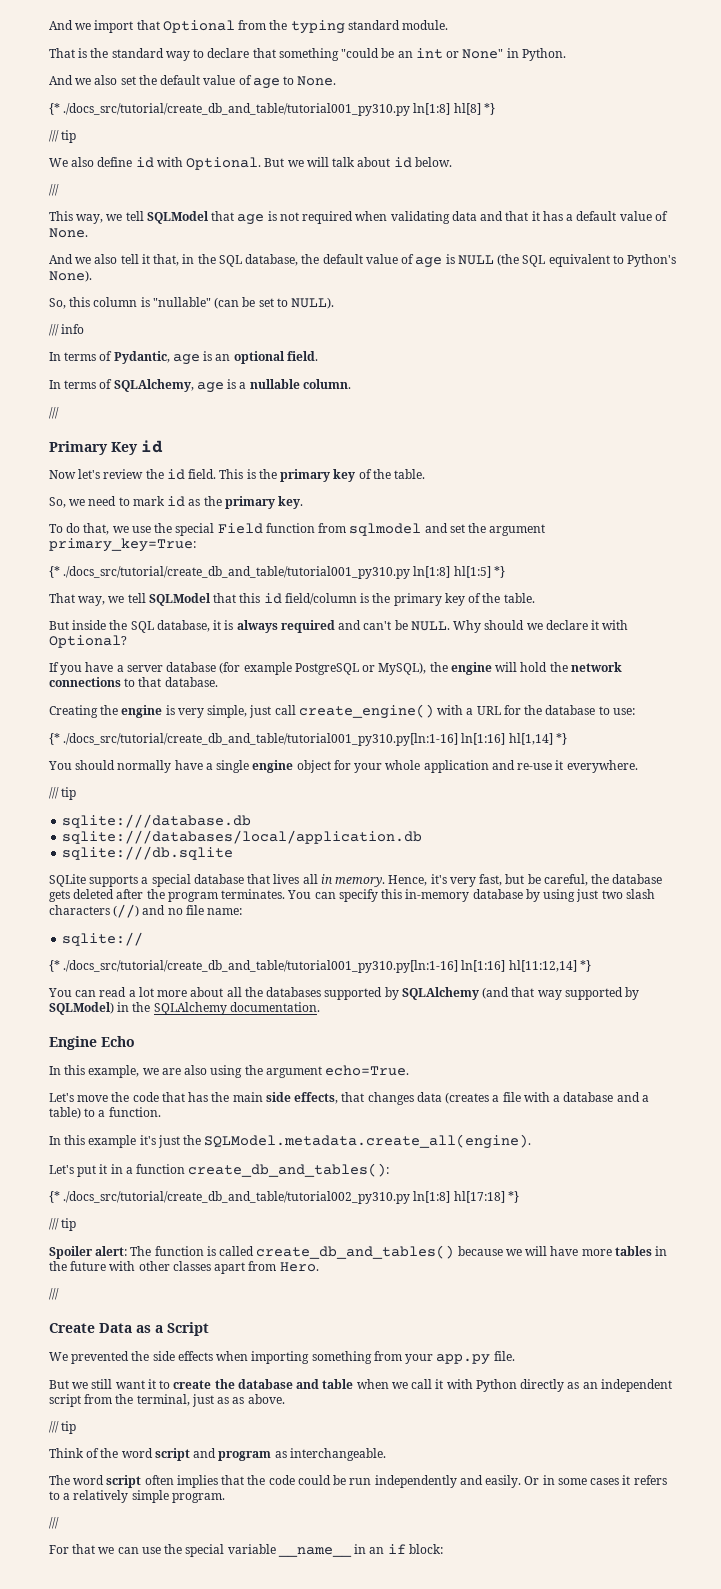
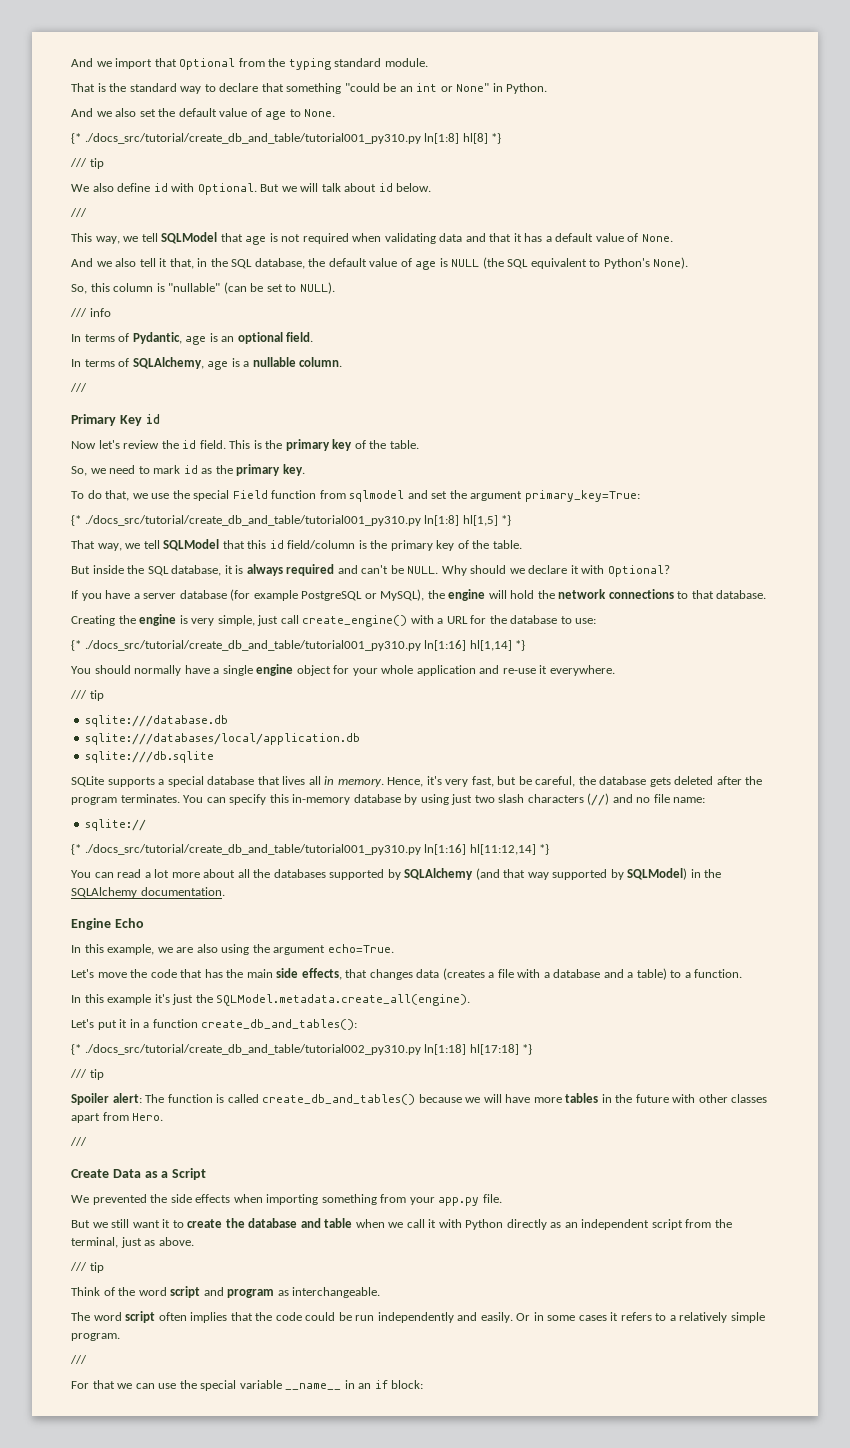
[453,566,491,578] hl[1:5] -> [462,515,498,526] hl[1,5]
[63,733,459,746] ./docs_src/tutorial/create_db_and_table/tutorial001_py310.py[ln:1-16] -> [84,640,421,651] ./docs_src/tutorial/create_db_and_table/tutorial001_py310.py
[63,960,459,973] ./docs_src/tutorial/create_db_and_table/tutorial001_py310.py[ln:1-16] -> [84,844,421,855] ./docs_src/tutorial/create_db_and_table/tutorial001_py310.py
[413,1191,451,1203] ln[1:8] -> [424,1044,467,1055] ln[1:18]
[232,1397,245,1404] as -> (156, 1243) none

